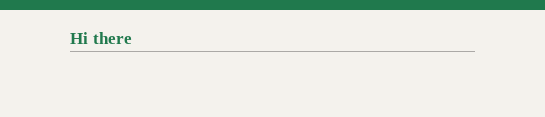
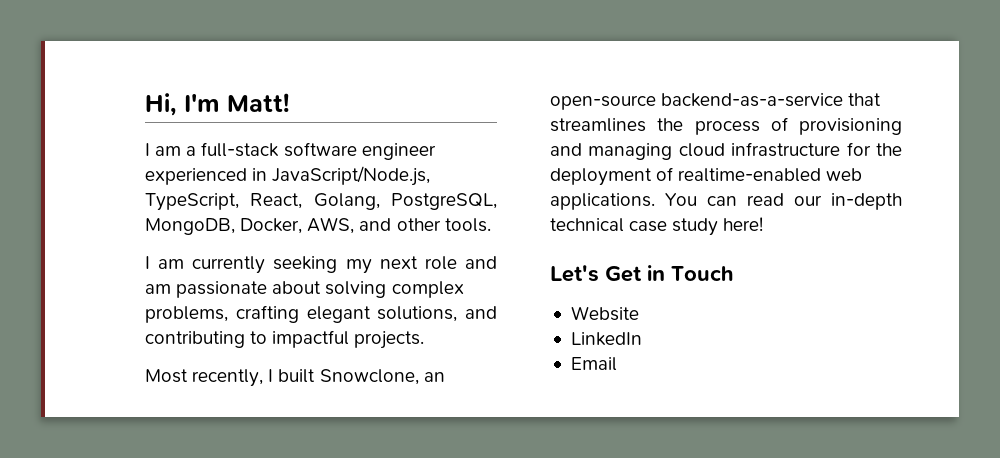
[70,32,132,44] Hi there -> [145,93,290,116] [145,142,436,160] [145,166,431,186] [145,193,497,211] [145,217,491,235] [145,256,497,274] [145,281,464,298] [145,305,497,323] [145,330,425,349] [145,369,445,387] [550,93,882,110] [550,117,902,135] [550,142,902,160] [550,167,863,186] [550,193,902,210] [550,217,764,236] [550,265,733,282] [570,306,639,321] [570,332,642,346] [570,357,617,371] Hi, I'm Matt! // I am a full-stack software engineer experienced in JavaScript/Node.js, TypeScript, React, Golang, PostgreSQL, MongoDB, Docker, AWS, and other tools. // I am currently seeking my next role and am passionate about solving complex problems, crafting elegant solutions, and contributing to impactful projects. // Most recently, I built Snowclone, an open-source backend-as-a-service that streamlines the process of provisioning and managing cloud infrastructure for the deployment of realtime-enabled web applications. You can read our in-depth technical case study here! // Let's Get in Touch // Website // LinkedIn // Email

